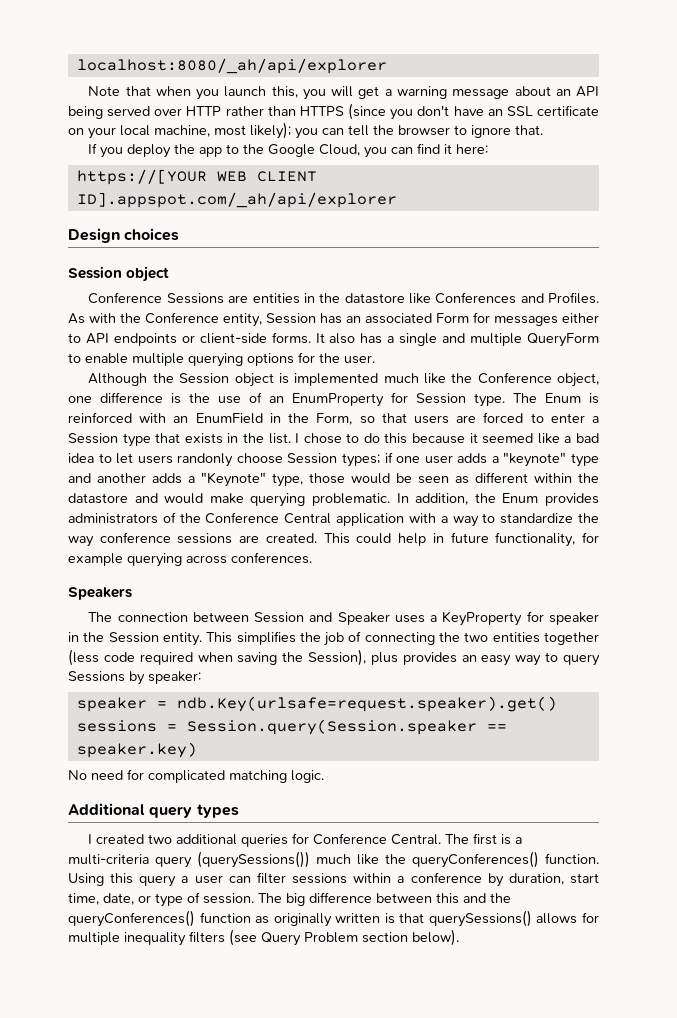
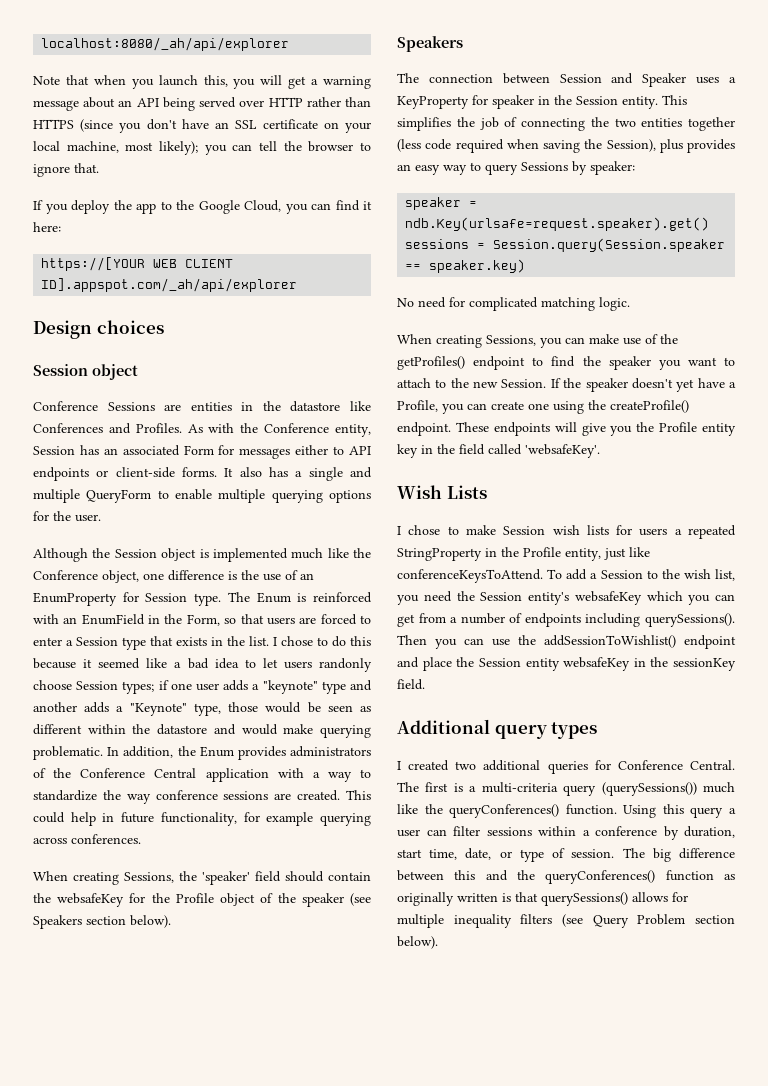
(312, 558) none -> [33,871,371,885] [33,893,372,907] [33,915,171,929] // When creating Sessions, the 'speaker' field should contain the websafeKey for the Profile object of the speaker (see Speakers section below).
(324, 776) none -> [397,334,678,348] [397,356,735,370] [397,378,736,392] [397,400,689,414] [397,422,736,436] [397,444,600,458] [397,485,487,499] [397,525,736,539] [397,547,650,561] [397,569,735,583] [397,591,735,605] [397,613,735,627] [397,635,736,649] [397,657,736,671] [397,679,425,690] // When creating Sessions, you can make use of the getProfiles() endpoint to find the speaker you want to attach to the new Session. If the speaker doesn't yet have a Profile, you can create one using the createProfile() endpoint. These endpoints will give you the Profile entity key in the field called 'websafeKey'. // Wish Lists // I chose to make Session wish lists for users a repeated StringProperty in the Profile entity, just like conferenceKeysToAttend. To add a Session to the wish list, you need the Session entity's websafeKey which you can get from a number of endpoints including querySessions(). Then you can use the addSessionToWishlist() endpoint and place the Session entity websafeKey in the sessionKey field.

